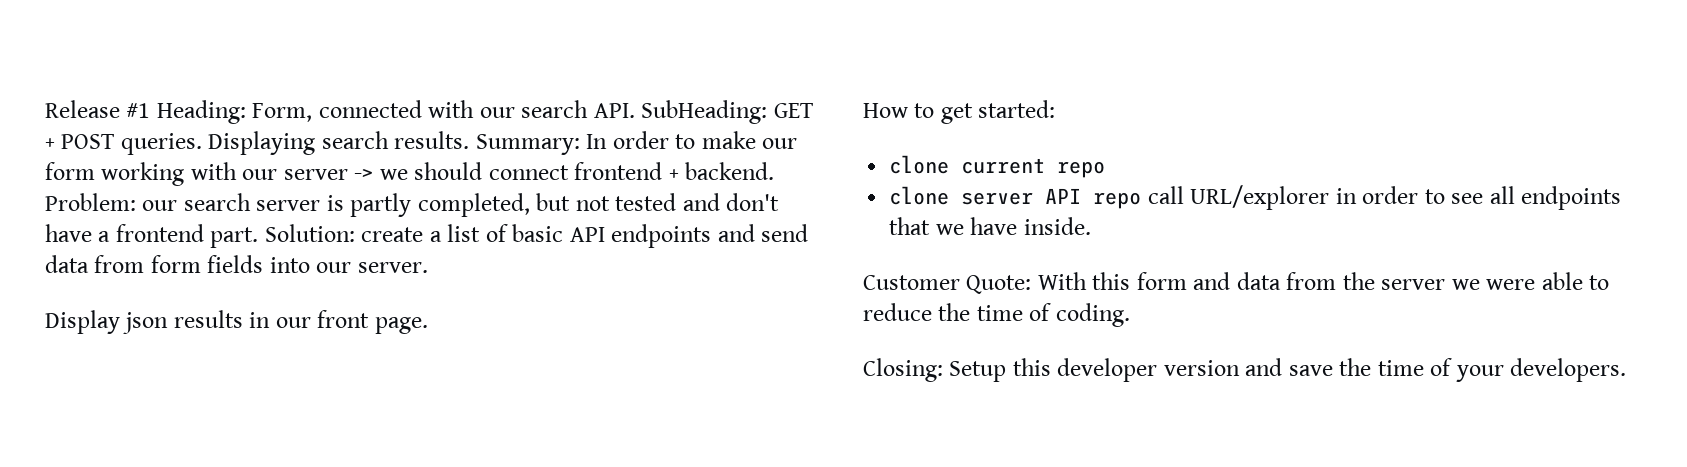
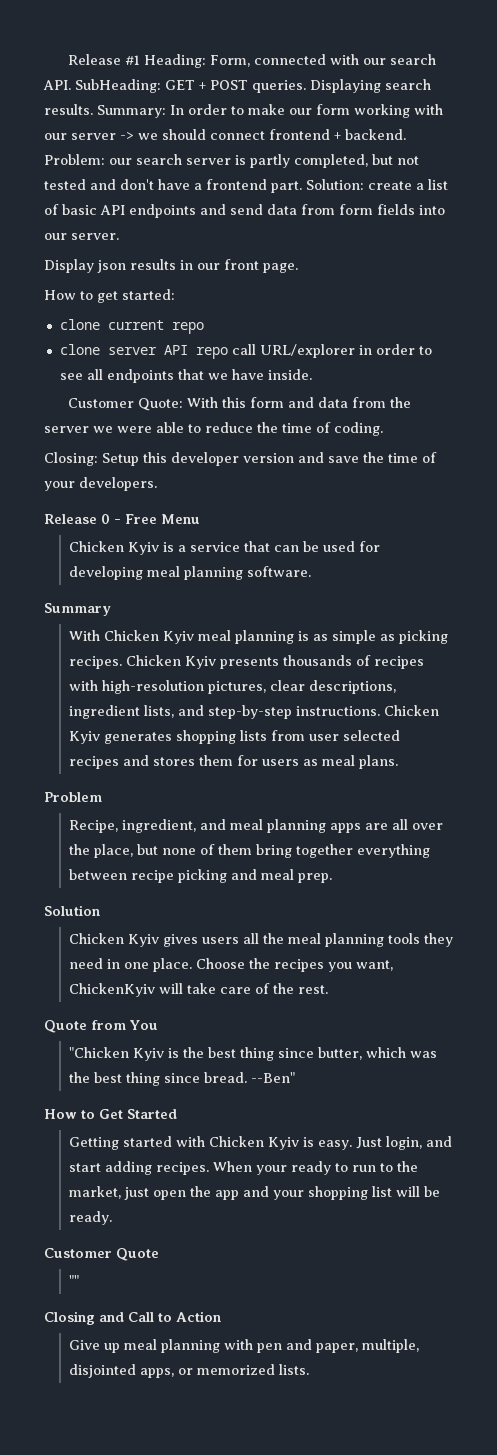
(1627, 370) none -> [44,514,200,524] [68,541,380,555] [68,566,311,580] [44,603,111,616] [68,630,448,644] [68,655,424,669] [68,680,396,694] [68,705,439,719] [68,730,400,744] [68,755,398,769] [44,792,102,802] [68,819,443,833] [68,844,430,858] [68,869,332,883] [44,905,100,916] [68,933,453,947] [68,958,393,972] [68,983,328,997] [44,1020,158,1033] [68,1047,437,1061] [68,1072,295,1086] [44,1109,177,1119] [68,1136,452,1150] [68,1161,418,1175] [68,1186,440,1200] [68,1211,112,1225] [44,1248,159,1261] [68,1275,79,1286] [44,1311,221,1325] [68,1339,419,1353] [68,1364,309,1378] // Release 0 - Free Menu // Chicken Kyiv is a service that can be used for developing meal planning software. // Summary // With Chicken Kyiv meal planning is as simple as picking recipes. Chicken Kyiv presents thousands of recipes with high-resolution pictures, clear descriptions, ingredient lists, and step-by-step instructions. Chicken Kyiv generates shopping lists from user selected recipes and stores them for users as meal plans. // Problem // Recipe, ingredient, and meal planning apps are all over the place, but none of them bring together everything between recipe picking and meal prep. // Solution // Chicken Kyiv gives users all the meal planning tools they need in one place. Choose the recipes you want, ChickenKyiv will take care of the rest. // Quote from You // "Chicken Kyiv is the best thing since butter, which was the best thing since bread. --Ben" // How to Get Started // Getting started with Chicken Kyiv is easy. Just login, and start adding recipes. When your ready to run to the market, just open the app and your shopping list will be ready. // Customer Quote // "" // Closing and Call to Action // Give up meal planning with pen and paper, multiple, disjointed apps, or memorized lists.

